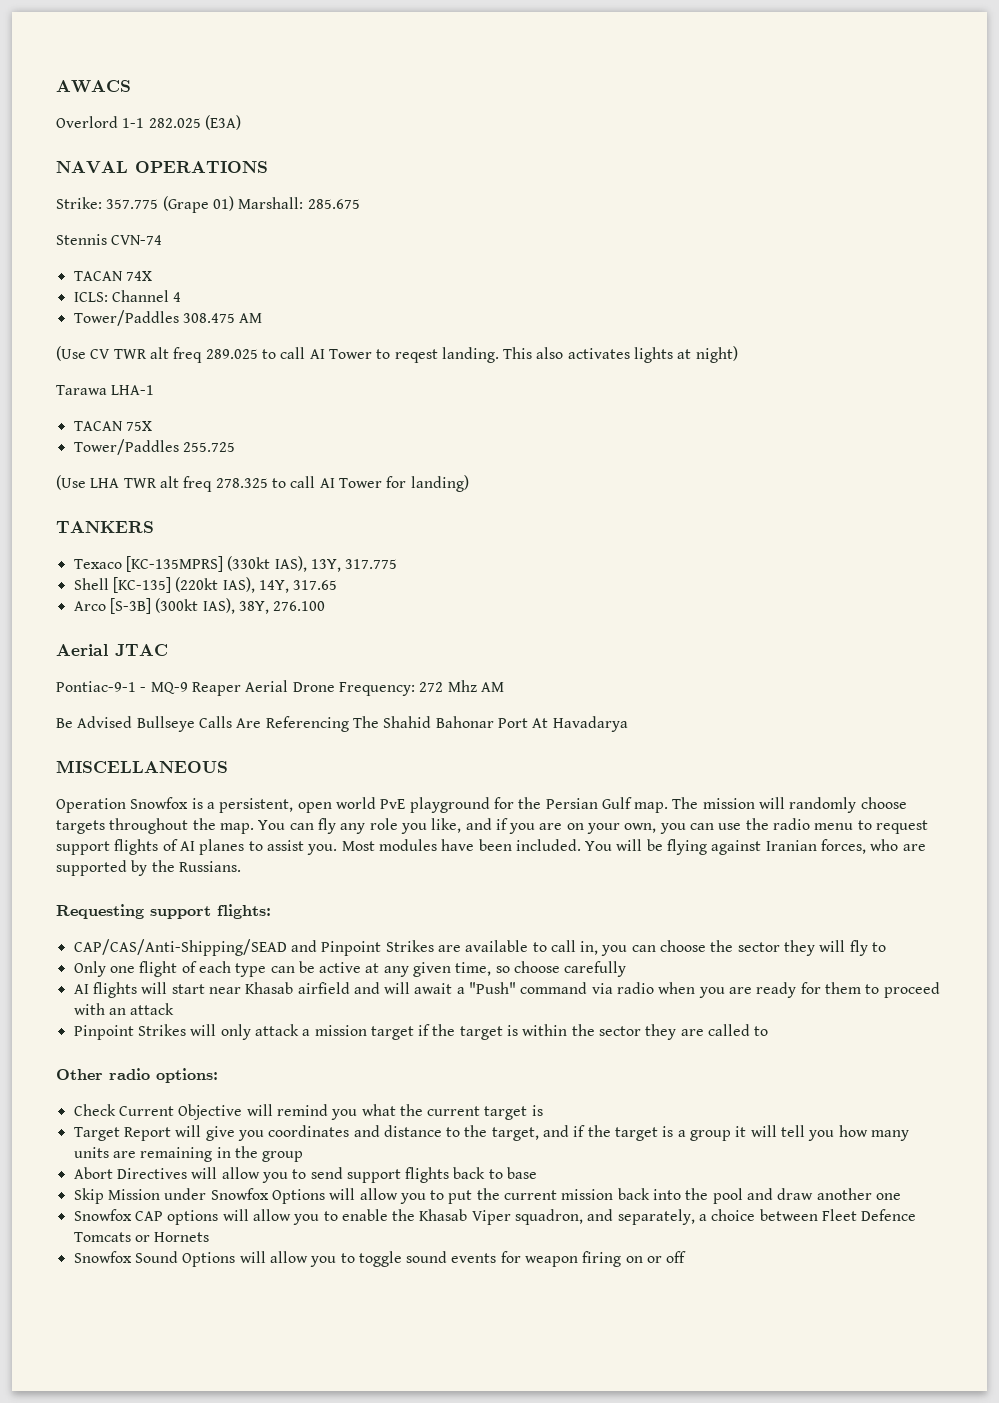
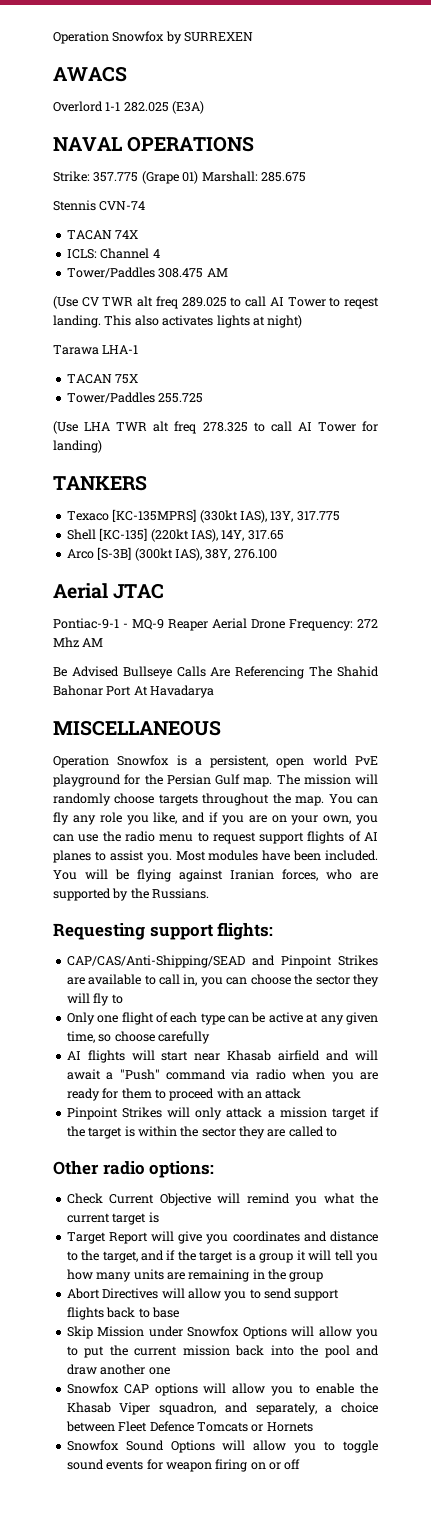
(56, 86) none -> [53,31,254,44] Operation Snowfox by SURREXEN //

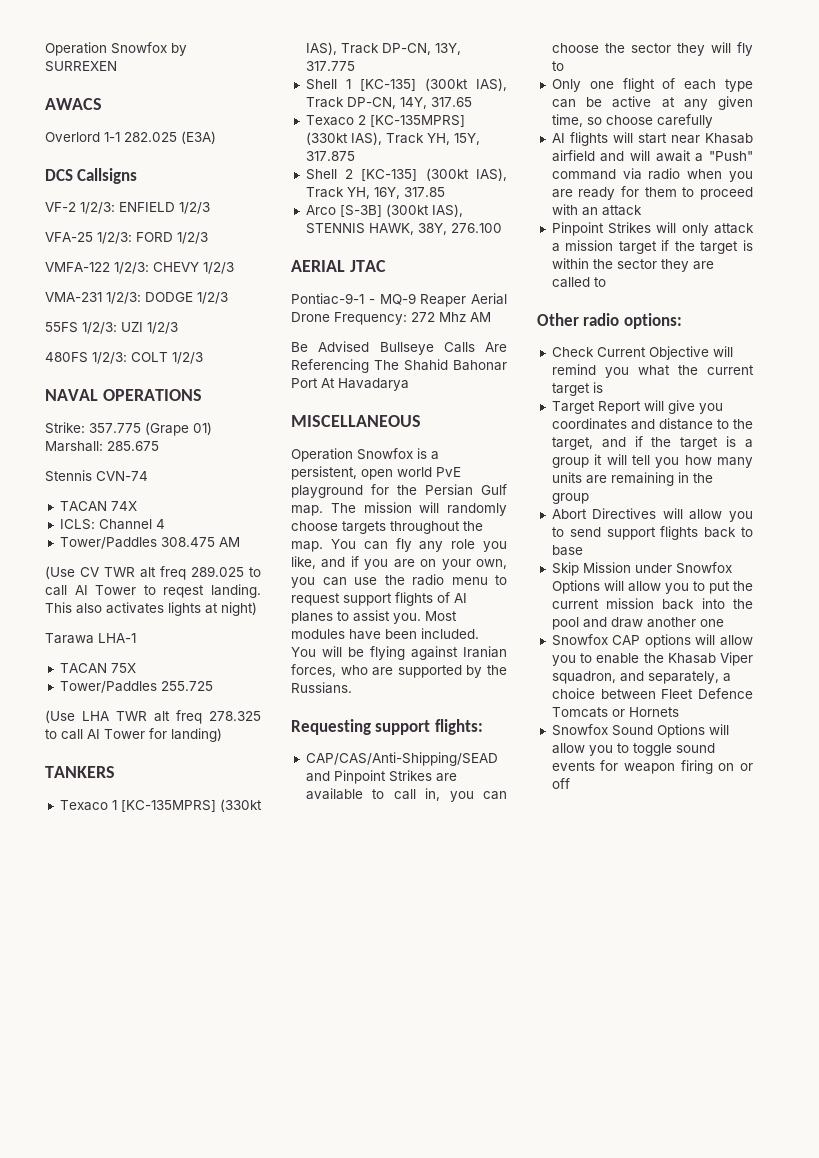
(205, 107) none -> [45,168,138,184] [45,202,210,214] [45,232,208,244] [45,262,234,274] [45,292,228,304] [45,322,178,334] [45,352,203,364] // DCS Callsigns // VF-2 1/2/3: ENFIELD 1/2/3 // VFA-25 1/2/3: FORD 1/2/3 // VMFA-122 1/2/3: CHEVY 1/2/3 // VMA-231 1/2/3: DODGE 1/2/3 // 55FS 1/2/3: UZI 1/2/3 // 480FS 1/2/3: COLT 1/2/3
[112,509,267,523] [KC-135MPRS] (330kt IAS), -> [111,799,262,812] [305,42,431,55] 1 [KC-135MPRS] (330kt IAS), Track DP-CN,
[99,528,284,542] [KC-135] (220kt IAS), 14Y, 317.65 -> [345,78,507,91] [305,97,472,109] [305,115,465,127] [305,132,480,145] [305,151,355,161] [305,168,507,181] [305,187,445,199] 1 [KC-135] (300kt IAS), Track DP-CN, 14Y, 317.65 // Texaco 2 [KC-135MPRS] (330kt IAS), Track YH, 15Y, 317.875 // Shell 2 [KC-135] (300kt IAS), Track YH, 16Y, 317.85
(202, 554) none -> [305,223,414,235] STENNIS HAWK,
[53,583,108,599] Aerial -> [291,260,345,272] AERIAL

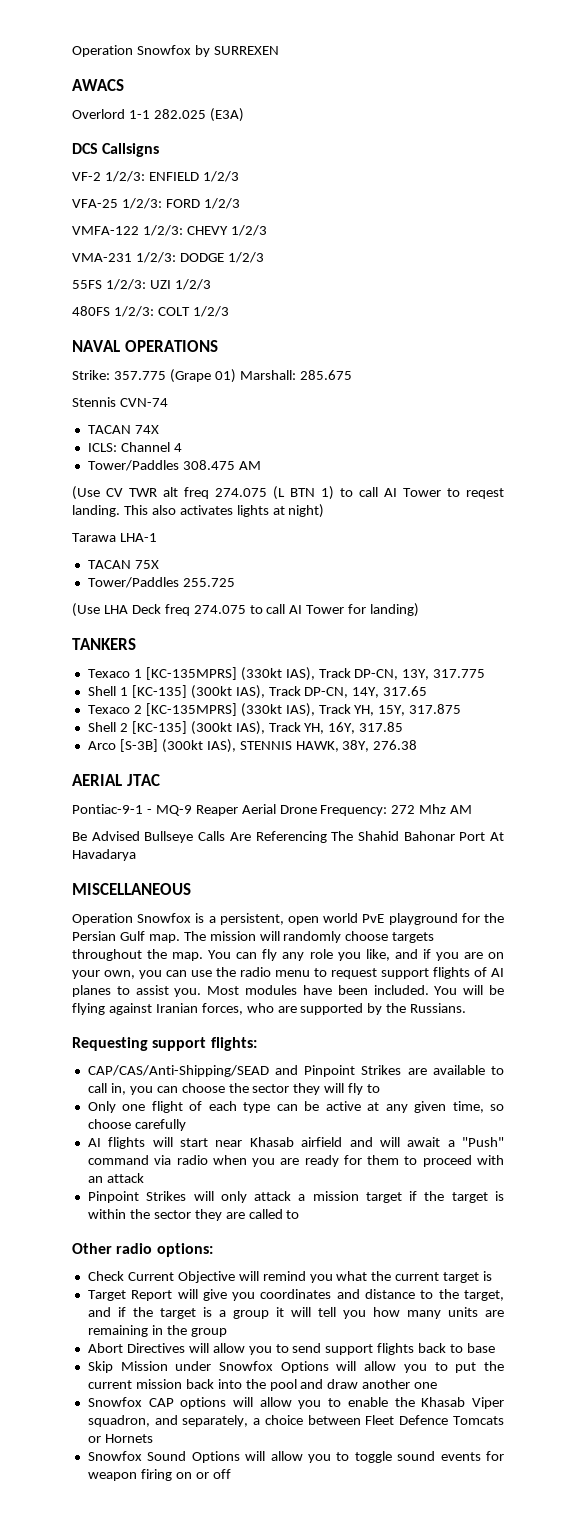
[191,566,244,577] 289.025 -> [215,486,334,500] 274.075 (L BTN 1)
[116,710,261,724] TWR alt freq 278.325 -> [131,604,246,616] Deck freq 274.075
[450,223,502,233] 276.100 -> [373,740,418,750] 276.38

